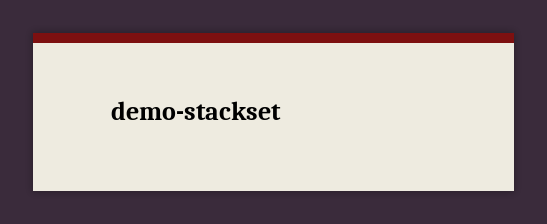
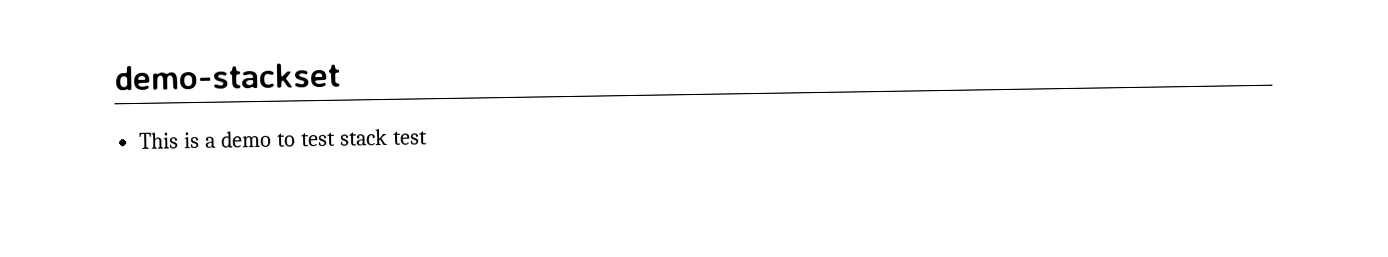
(281, 110) none -> [138,128,428,149] // This is a demo to test stack test

